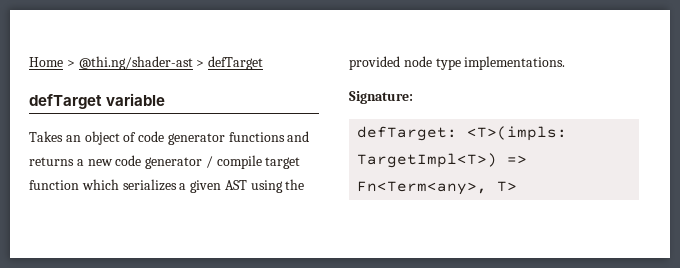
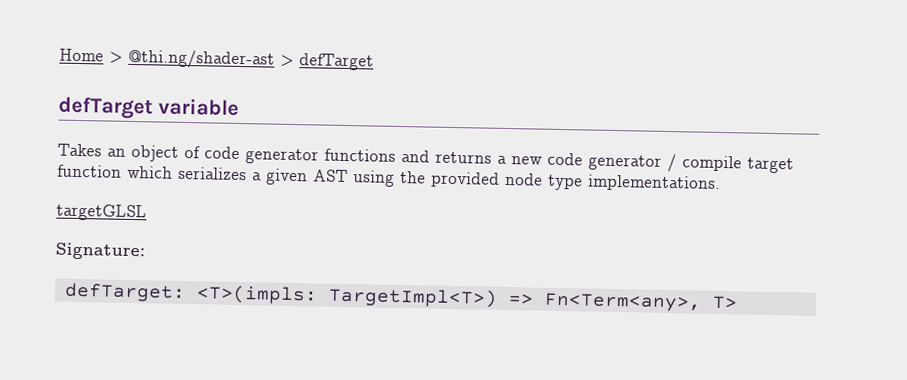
(566, 63) none -> [56,203,147,222] // targetGLSL

